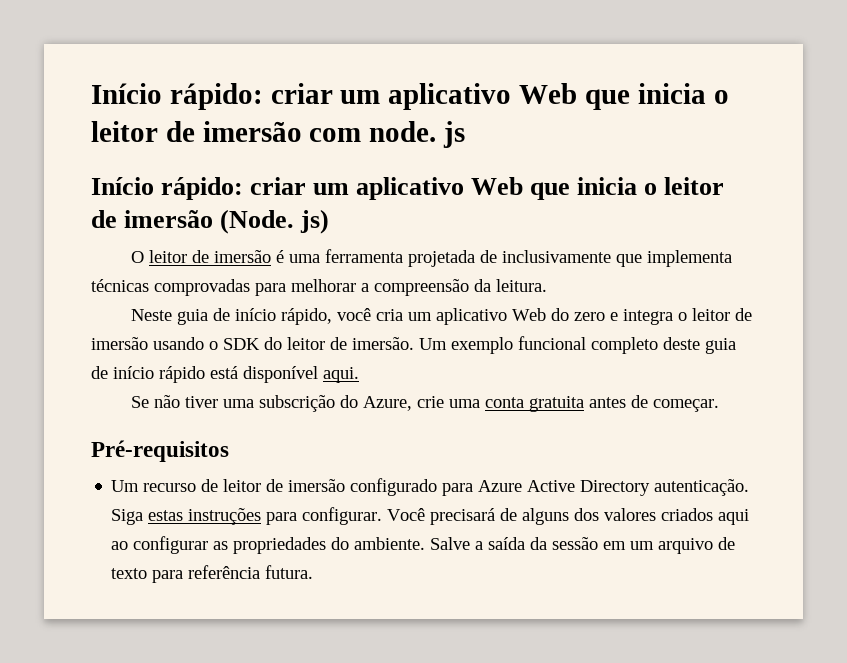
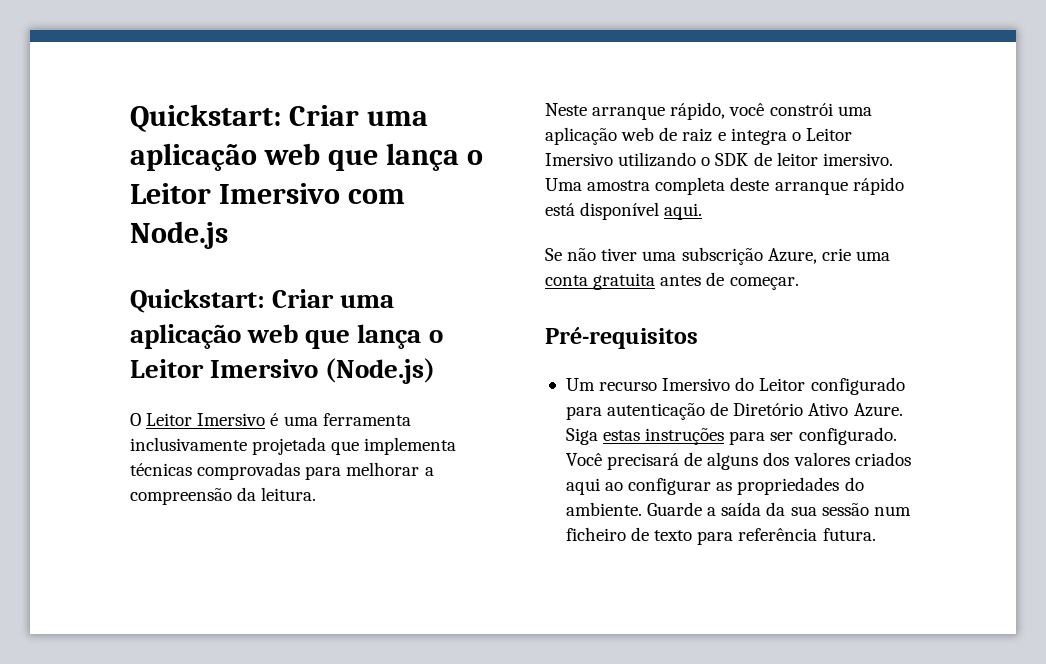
[91,83,729,110] [91,121,466,148] [91,177,725,200] [91,209,330,234] [131,249,612,267] Início rápido: criar um aplicativo Web que inicia o leitor de imersão com node. js // Início rápido: criar um aplicativo Web que inicia o leitor de imersão (Node. js) // O leitor de imersão é uma ferramenta projetada de inclusivamente -> [130,104,429,132] [130,143,484,171] [130,183,406,204] [130,221,228,249] [130,289,395,313] [130,324,443,349] [130,358,436,384] [130,413,411,426] [130,437,327,455] Quickstart: Criar uma aplicação web que lança o Leitor Imersivo com Node.js // Quickstart: Criar uma aplicação web que lança o Leitor Imersivo (Node.js) // O Leitor Imersivo é uma ferramenta inclusivamente projetada
[177,308,753,325] [91,336,736,354] [91,366,154,379] guia de início rápido, você cria um aplicativo Web do zero e integra o leitor de imersão usando o SDK do leitor de imersão. Um exemplo funcional completo deste guia de início -> [592,102,872,120] [545,127,852,145] [545,152,893,167] [545,177,848,195] arranque rápido, você constrói uma aplicação web de raiz e integra o Leitor Imersivo utilizando o SDK de leitor imersivo. Uma amostra completa deste arranque
[340,395,359,408] do -> (763, 256) none
[201,478,750,496] de leitor de imersão configurado para Azure Active Directory autenticação. -> [662,377,905,395] [565,402,903,420] Imersivo do Leitor configurado para autenticação de Diretório Ativo Azure.
[302,507,383,525] configurar. -> [770,427,897,445] ser configurado.
[430,537,471,550] Salve -> [647,502,703,516] Guarde
[552,537,714,554] sessão em um arquivo -> [790,503,911,516] [565,527,626,541] sua sessão num ficheiro

